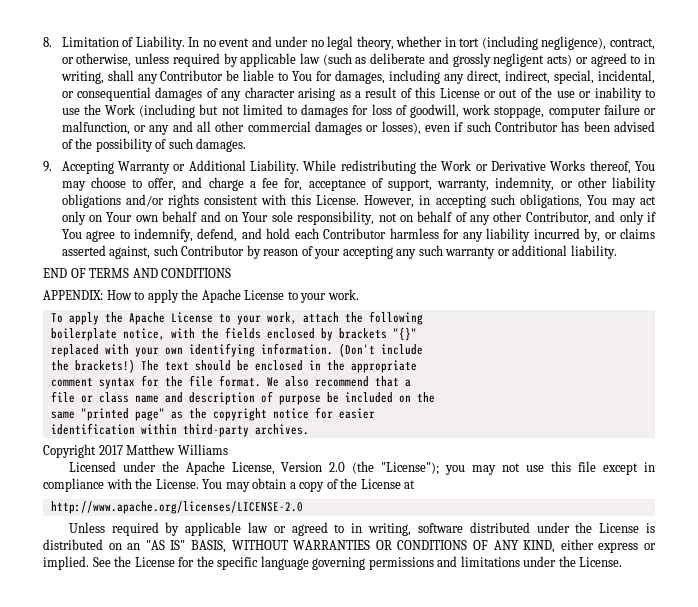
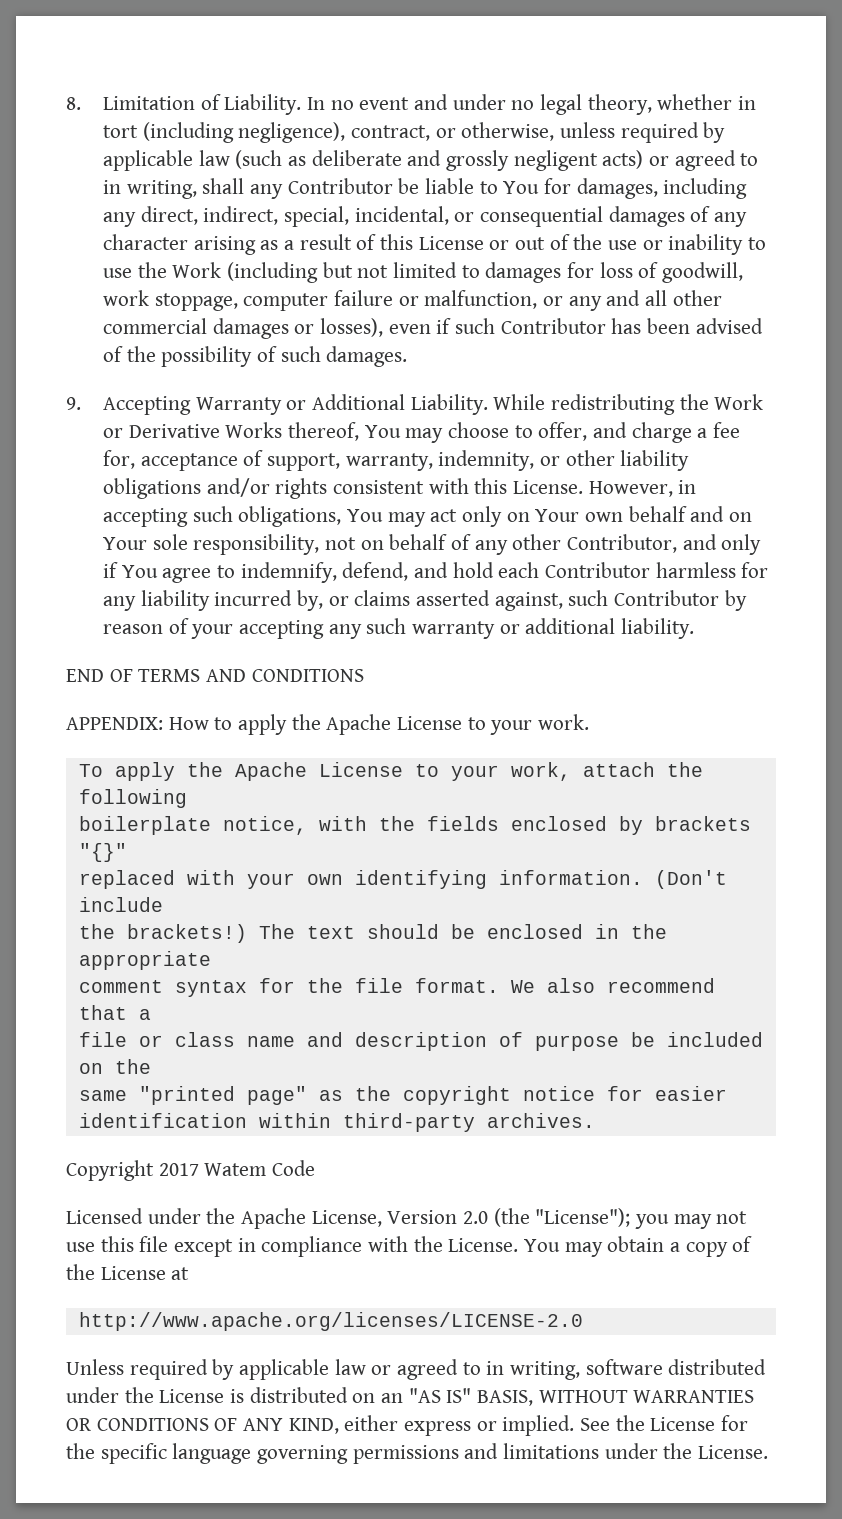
[126,444,228,455] Matthew Williams -> [204,1160,316,1176] Watem Code

